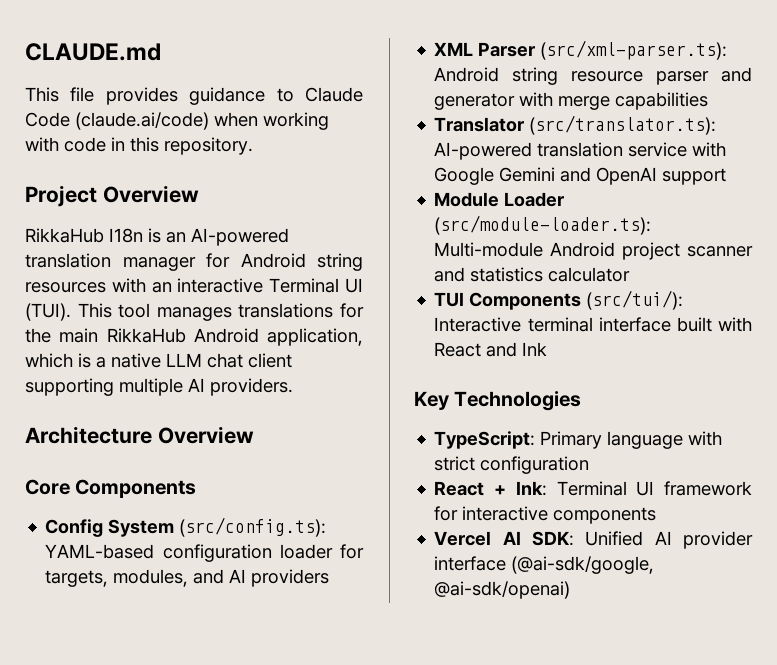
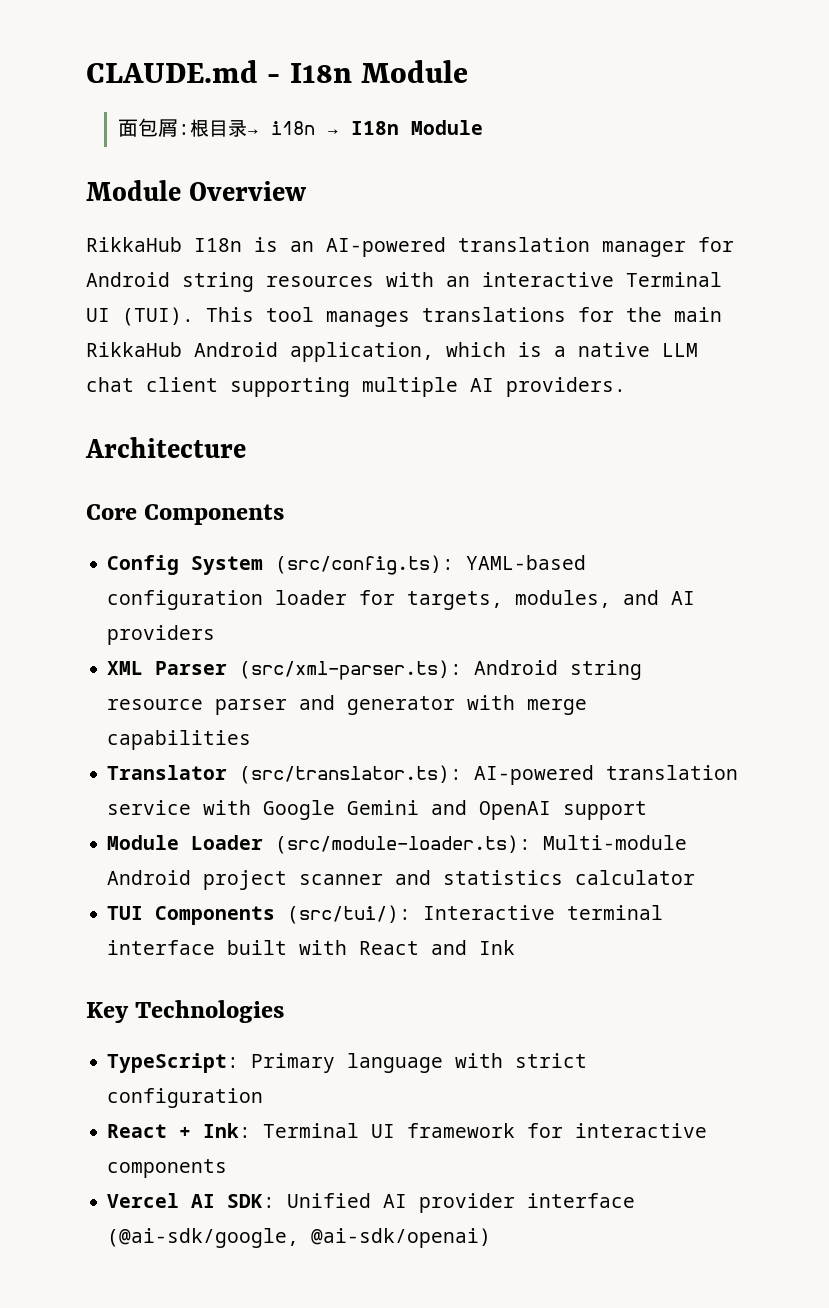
[25,87,363,105] [25,112,329,130] [25,137,253,155] [25,185,97,207] // This file provides guidance to Claude Code (claude.ai/code) when working with code in this repository. // Project -> [267,60,468,83] [117,118,483,137] [86,180,181,201] - I18n Module // 面包屑:根目录→ i18n → I18n Module // Module
[157,426,254,444] Overview -> (246, 447) none

